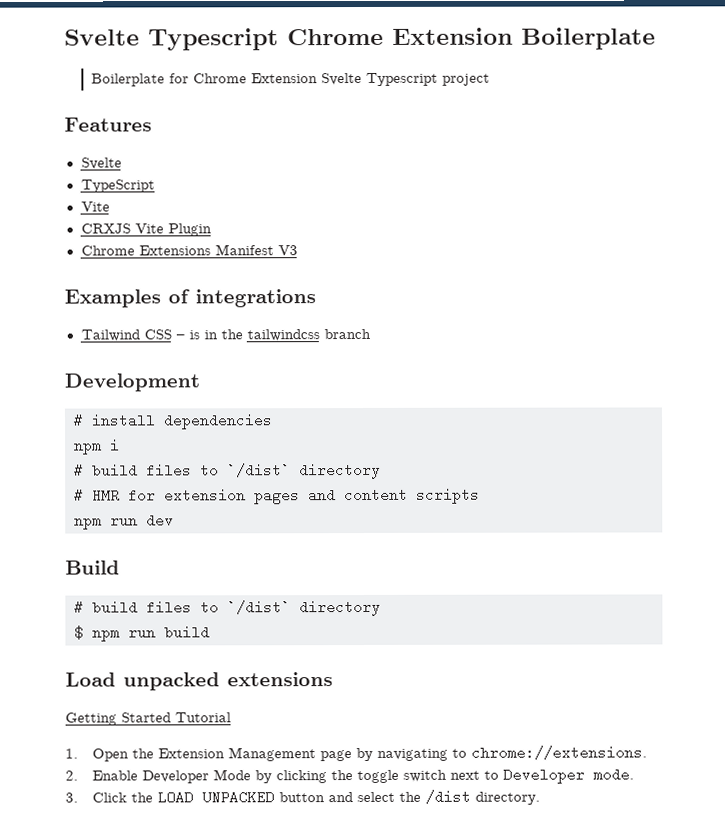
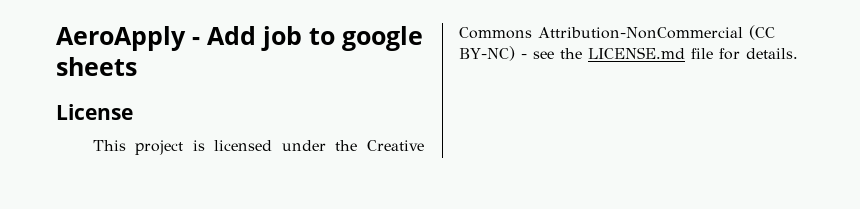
[64,27,656,51] [91,72,491,87] [64,117,152,132] [80,157,122,170] [80,179,155,193] [80,201,110,212] [80,223,212,237] [80,244,298,256] [64,289,316,308] [80,328,371,342] [64,373,200,392] [73,413,273,430] [74,439,120,455] [74,462,381,480] [74,487,480,505] [74,513,174,530] [65,560,120,575] [74,599,381,617] [74,625,210,642] [65,672,333,691] [65,712,231,726] [65,745,648,762] [65,767,635,784] [65,789,541,805] Svelte Typescript Chrome Extension Boilerplate // Boilerplate for Chrome Extension Svelte Typescript project // Features // Svelte // TypeScript // Vite // CRXJS Vite Plugin // Chrome Extensions Manifest V3 // Examples of integrations // Tailwind CSS – is in the tailwindcss branch // Development // # install dependencies // npm i // # build files to `/dist` directory // # HMR for extension pages and content scripts // npm run dev // Build // # build files to `/dist` directory // $ npm run build // Load unpacked extensions // Getting Started Tutorial // 1. Open the Extension Management page by navigating to chrome://extensions. // 2. Enable Developer Mode by clicking the toggle switch next to Developer mode. // 3. Click the LOAD UNPACKED button and select the /dist directory. -> [56,26,423,51] [56,57,137,76] [56,104,133,120] [92,140,425,155] [459,25,775,40] [459,46,798,61] AeroApply - Add job to google sheets // License // This project is licensed under the Creative Commons Attribution-NonCommercial (CC BY-NC) - see the LICENSE.md file for details.

